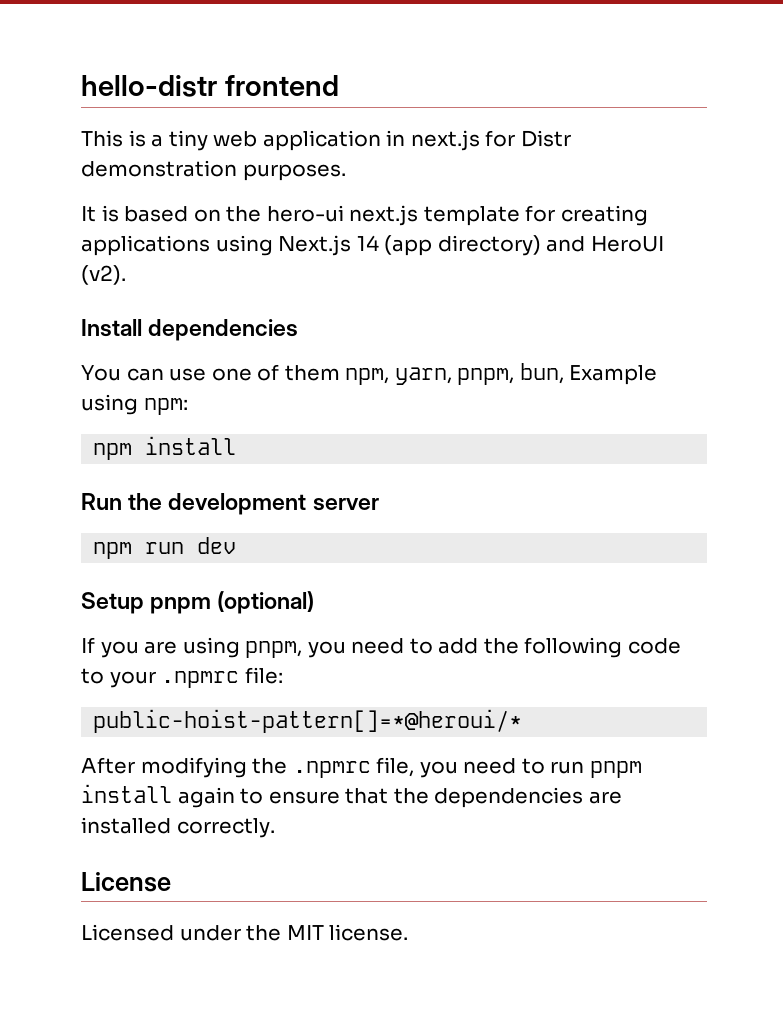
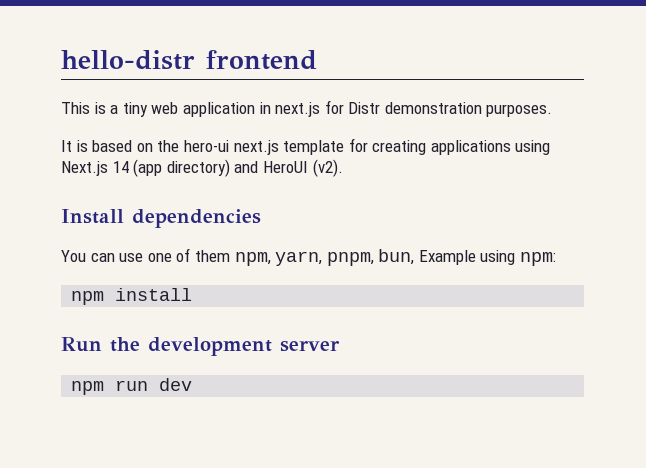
[81,591,315,614] [81,637,681,658] [81,667,283,688] [93,709,523,733] [81,757,642,778] [81,784,622,808] [81,817,275,838] [81,872,171,892] [81,924,409,941] // Setup pnpm (optional) // If you are using pnpm, you need to add the following code to your .npmrc file: // public-hoist-pattern[]=*@heroui/* // After modifying the .npmrc file, you need to run pnpm install again to ensure that the dependencies are installed correctly. // License // Licensed under the MIT license. -> (193, 384) none

